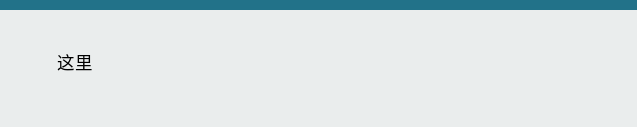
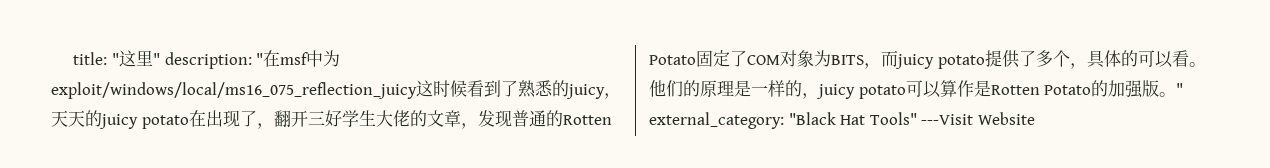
[57,54,93,71] 这里 -> [73,50,341,69] [51,80,621,99] [51,110,612,129] [649,50,1206,69] [649,80,1184,99] [649,112,1035,129] title: "这里" description: "在msf中为exploit/windows/local/ms16_075_reflection_juicy这时候看到了熟悉的juicy，天天的juicy potato在出现了，翻开三好学生大佬的文章，发现普通的Rotten Potato固定了COM对象为BITS，而juicy potato提供了多个，具体的可以看。他们的原理是一样的，juicy potato可以算作是Rotten Potato的加强版。" external_category: "Black Hat Tools" ---Visit Website

